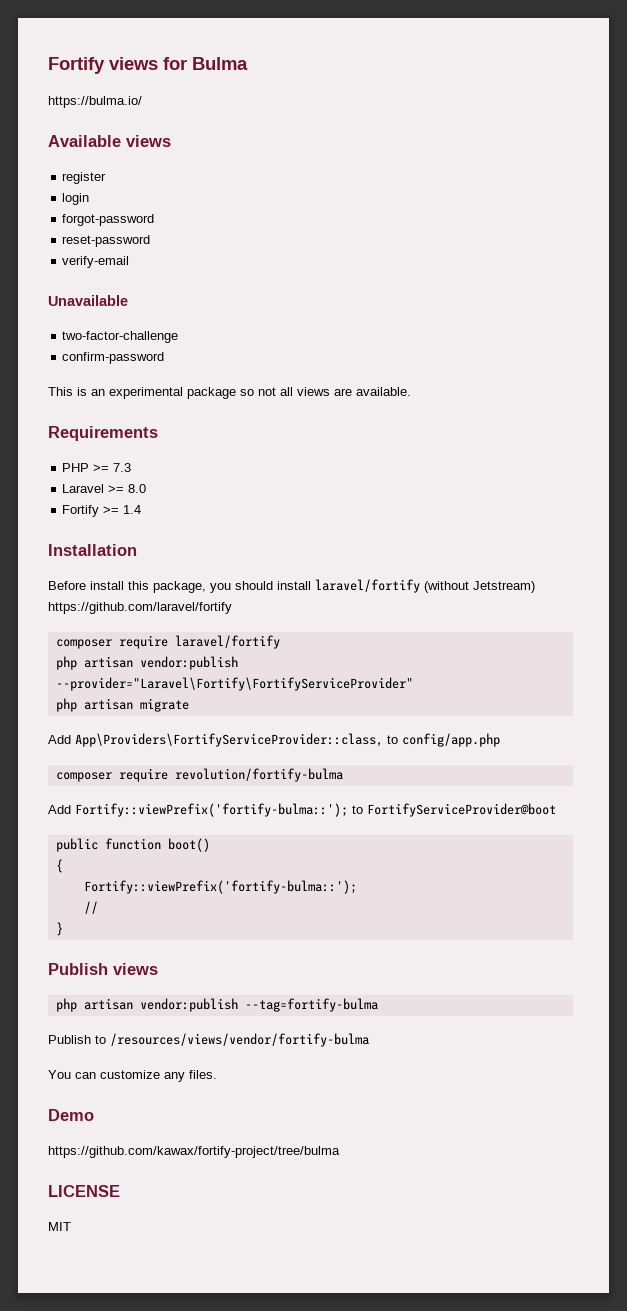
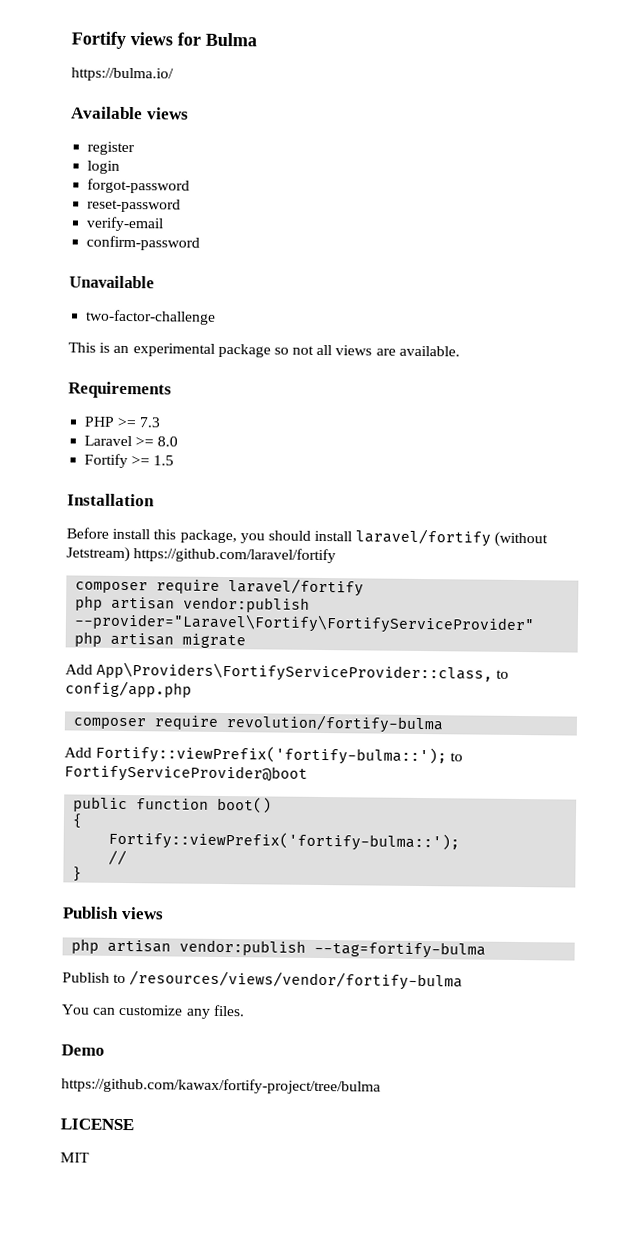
(130, 262) none -> [86,235,201,251] // confirm-password
[62,352,165,364] // confirm-password -> (217, 317) none
[123,505,142,514] 1.4 -> [153,455,175,466] 1.5

